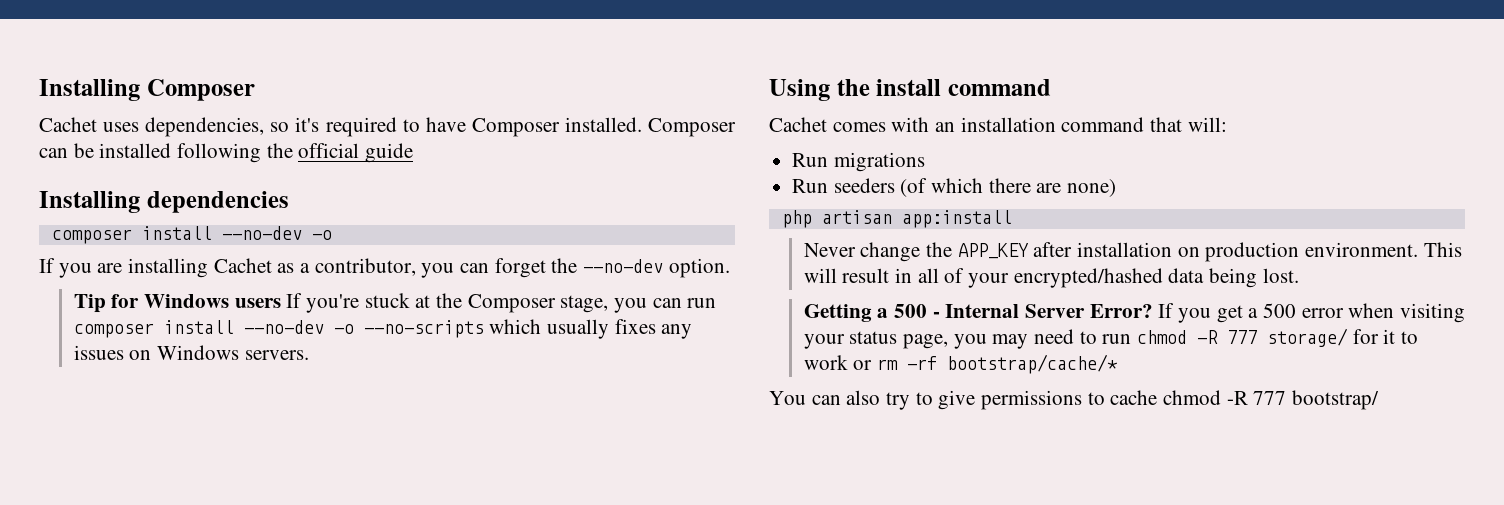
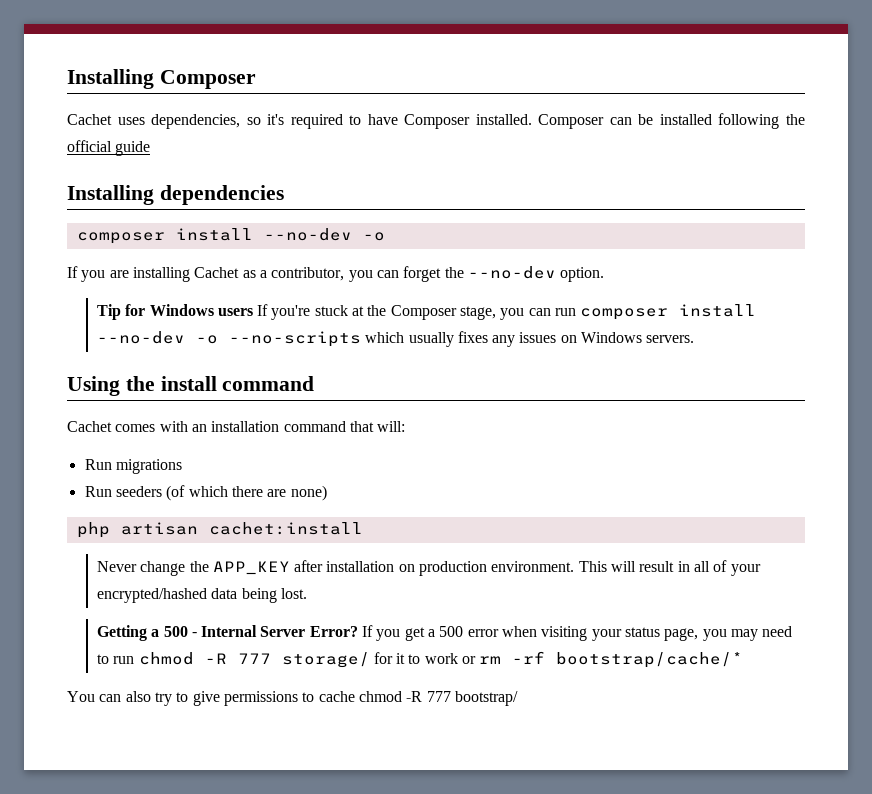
[901,210,1012,228] app:install -> [208,522,363,535] cachet:install

